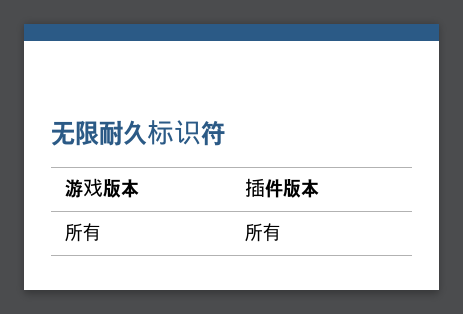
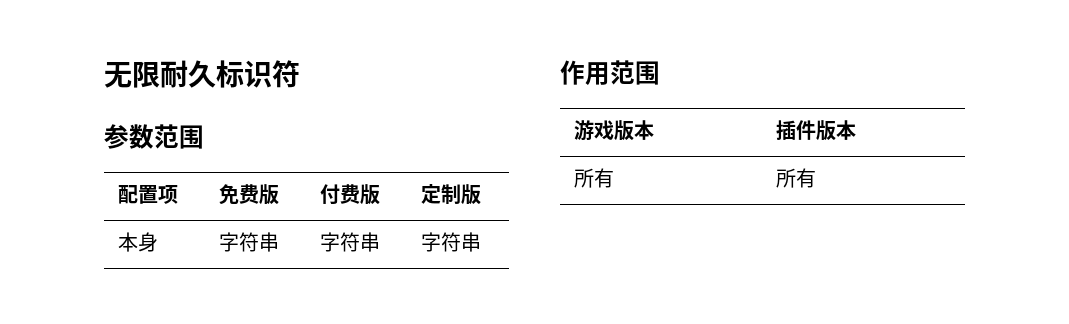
(225, 133) none -> [104,124,204,149] [118,185,179,204] [219,184,280,205] [320,184,381,205] [421,184,482,205] [118,232,159,252] [219,232,280,252] [320,232,381,252] [421,232,482,252] [560,60,660,85] // 参数范围 // 配置项 | 免费版 | 付费版 | 定制版 // 本身 | 字符串 | 字符串 | 字符串 // 作用范围

